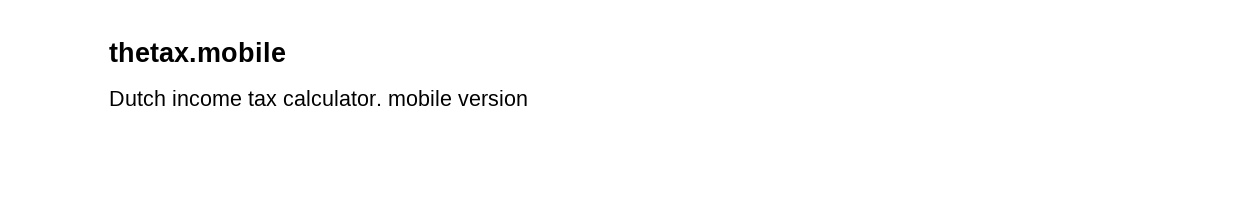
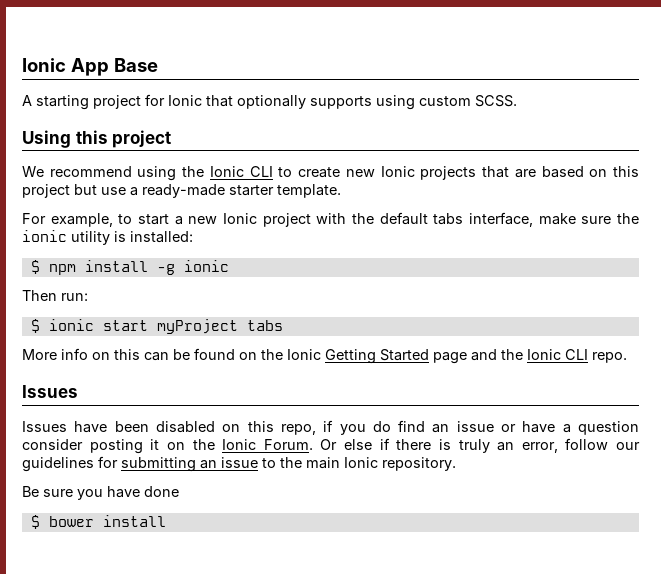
[109,42,286,62] [109,90,528,106] thetax.mobile // Dutch income tax calculator. mobile version -> [22,58,158,76] [22,94,517,110] [22,130,172,148] [22,166,640,181] [22,184,341,198] [22,212,639,227] [22,230,193,245] [30,260,229,275] [22,290,88,301] [30,319,283,334] [22,348,627,364] [22,385,78,398] [22,420,639,435] [22,438,640,454] [22,456,456,472] [22,486,179,500] [30,515,166,529] Ionic App Base // A starting project for Ionic that optionally supports using custom SCSS. // Using this project // We recommend using the Ionic CLI to create new Ionic projects that are based on this project but use a ready-made starter template. // For example, to start a new Ionic project with the default tabs interface, make sure the ionic utility is installed: // $ npm install -g ionic // Then run: // $ ionic start myProject tabs // More info on this can be found on the Ionic Getting Started page and the Ionic CLI repo. // Issues // Issues have been disabled on this repo, if you do find an issue or have a question consider posting it on the Ionic Forum. Or else if there is truly an error, follow our guidelines for submitting an issue to the main Ionic repository. // Be sure you have done // $ bower install

